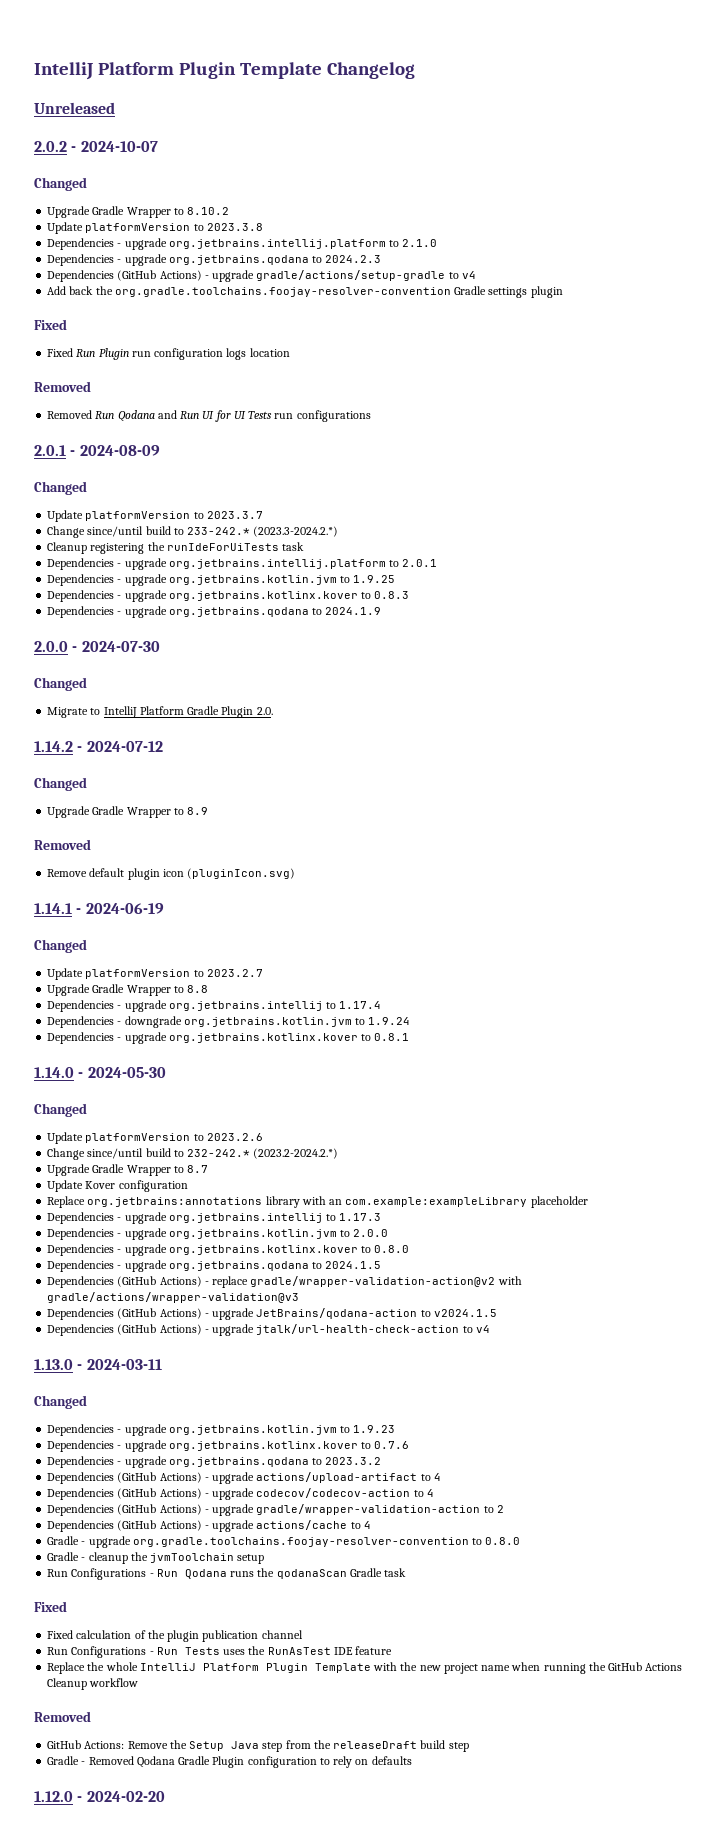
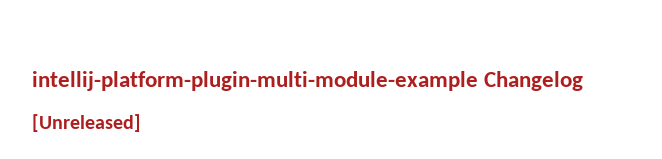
[34,62,415,80] [34,102,115,114] [34,141,158,152] [34,177,87,191] [47,206,230,218] [47,222,263,234] [47,238,438,250] [47,254,382,266] [47,270,476,282] [47,286,563,298] [34,319,67,330] [47,348,290,360] [34,381,91,392] [47,410,371,422] [34,445,160,456] [34,481,87,495] [47,510,263,522] [47,526,339,538] [47,542,305,554] [47,558,438,570] [47,574,396,586] [47,590,410,602] [47,606,382,618] [34,641,160,652] [34,677,87,691] [47,706,273,718] [34,741,163,752] [34,777,87,791] [47,806,209,818] [34,839,91,850] [47,868,296,880] [34,903,164,914] [34,939,87,953] [47,968,263,980] [47,984,209,996] [47,1000,382,1012] [47,1016,411,1028] [47,1032,410,1044] [34,1067,166,1078] [34,1103,87,1117] [47,1132,263,1144] [47,1148,339,1160] [47,1164,209,1176] [47,1180,188,1192] [47,1196,588,1208] [47,1212,382,1224] [47,1228,389,1240] [47,1244,410,1256] [47,1260,382,1272] [47,1276,522,1288] [47,1292,300,1303] [47,1308,497,1320] [47,1324,490,1336] [34,1359,162,1370] [34,1395,87,1409] [47,1424,396,1436] [47,1440,410,1452] [47,1456,382,1468] [47,1472,441,1484] [47,1488,434,1500] [47,1504,504,1516] [47,1520,371,1532] [47,1536,521,1548] [47,1552,265,1564] [47,1568,407,1580] [34,1601,67,1612] [47,1630,303,1642] [47,1646,393,1658] [47,1662,683,1674] [47,1678,139,1690] [34,1711,91,1722] [47,1740,469,1752] [47,1756,412,1768] [34,1791,165,1802] IntelliJ Platform Plugin Template Changelog // Unreleased // 2.0.2 - 2024-10-07 // Changed // Upgrade Gradle Wrapper to 8.10.2 // Update platformVersion to 2023.3.8 // Dependencies - upgrade org.jetbrains.intellij.platform to 2.1.0 // Dependencies - upgrade org.jetbrains.qodana to 2024.2.3 // Dependencies (GitHub Actions) - upgrade gradle/actions/setup-gradle to v4 // Add back the org.gradle.toolchains.foojay-resolver-convention Gradle settings plugin // Fixed // Fixed Run Plugin run configuration logs location // Removed // Removed Run Qodana and Run UI for UI Tests run configurations // 2.0.1 - 2024-08-09 // Changed // Update platformVersion to 2023.3.7 // Change since/until build to 233-242.* (2023.3-2024.2.*) // Cleanup registering the runIdeForUiTests task // Dependencies - upgrade org.jetbrains.intellij.platform to 2.0.1 // Dependencies - upgrade org.jetbrains.kotlin.jvm to 1.9.25 // Dependencies - upgrade org.jetbrains.kotlinx.kover to 0.8.3 // Dependencies - upgrade org.jetbrains.qodana to 2024.1.9 // 2.0.0 - 2024-07-30 // Changed // Migrate to IntelliJ Platform Gradle Plugin 2.0. // 1.14.2 - 2024-07-12 // Changed // Upgrade Gradle Wrapper to 8.9 // Removed // Remove default plugin icon (pluginIcon.svg) // 1.14.1 - 2024-06-19 // Changed // Update platformVersion to 2023.2.7 // Upgrade Gradle Wrapper to 8.8 // Dependencies - upgrade org.jetbrains.intellij to 1.17.4 // Dependencies - downgrade org.jetbrains.kotlin.jvm to 1.9.24 // Dependencies - upgrade org.jetbrains.kotlinx.kover to 0.8.1 // 1.14.0 - 2024-05-30 // Changed // Update platformVersion to 2023.2.6 // Change since/until build to 232-242.* (2023.2-2024.2.*) // Upgrade Gradle Wrapper to 8.7 // Update Kover configuration // Replace org.jetbrains:annotations library with an com.example:exampleLibrary placeholder // Dependencies - upgrade org.jetbrains.intellij to 1.17.3 // Dependencies - upgrade org.jetbrains.kotlin.jvm to 2.0.0 // Dependencies - upgrade org.jetbrains.kotlinx.kover to 0.8.0 // Dependencies - upgrade org.jetbrains.qodana to 2024.1.5 // Dependencies (GitHub Actions) - replace gradle/wrapper-validation-action@v2 with gradle/actions/wrapper-validation@v3 // Dependencies (GitHub Actions) - upgrade JetBrains/qodana-action to v2024.1.5 // Dependencies (GitHub Actions) - upgrade jtalk/url-health-check-action to v4 // 1.13.0 - 2024-03-11 // Changed // Dependencies - upgrade org.jetbrains.kotlin.jvm to 1.9.23 // Dependencies - upgrade org.jetbrains.kotlinx.kover to 0.7.6 // Dependencies - upgrade org.jetbrains.qodana to 2023.3.2 // Dependencies (GitHub Actions) - upgrade actions/upload-artifact to 4 // Dependencies (GitHub Actions) - upgrade codecov/codecov-action to 4 // Dependencies (GitHub Actions) - upgrade gradle/wrapper-validation-action to 2 // Dependencies (GitHub Actions) - upgrade actions/cache to 4 // Gradle - upgrade org.gradle.toolchains.foojay-resolver-convention to 0.8.0 // Gradle - cleanup the jvmToolchain setup // Run Configurations - Run Qodana runs the qodanaScan Gradle task // Fixed // Fixed calculation of the plugin publication channel // Run Configurations - Run Tests uses the RunAsTest IDE feature // Replace the whole IntelliJ Platform Plugin Template with the new project name when running the GitHub Actions Cleanup workflow // Removed // GitHub Actions: Remove the Setup Java step from the releaseDraft build step // Gradle - Removed Qodana Gradle Plugin configuration to rely on defaults // 1.12.0 - 2024-02-20 -> [32,71,584,91] [32,114,141,132] intellij-platform-plugin-multi-module-example Changelog // [Unreleased]

